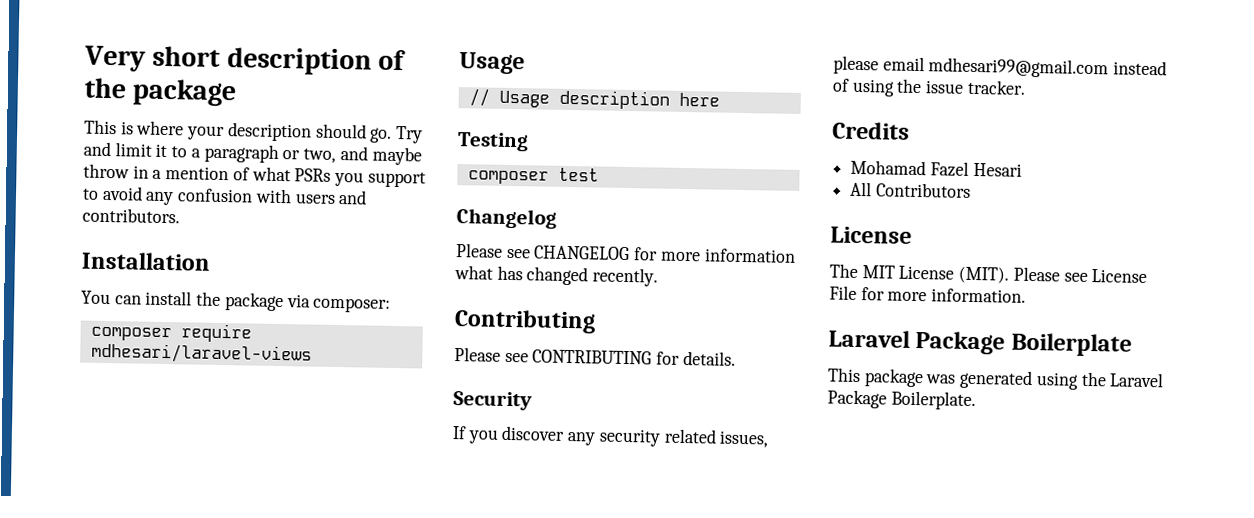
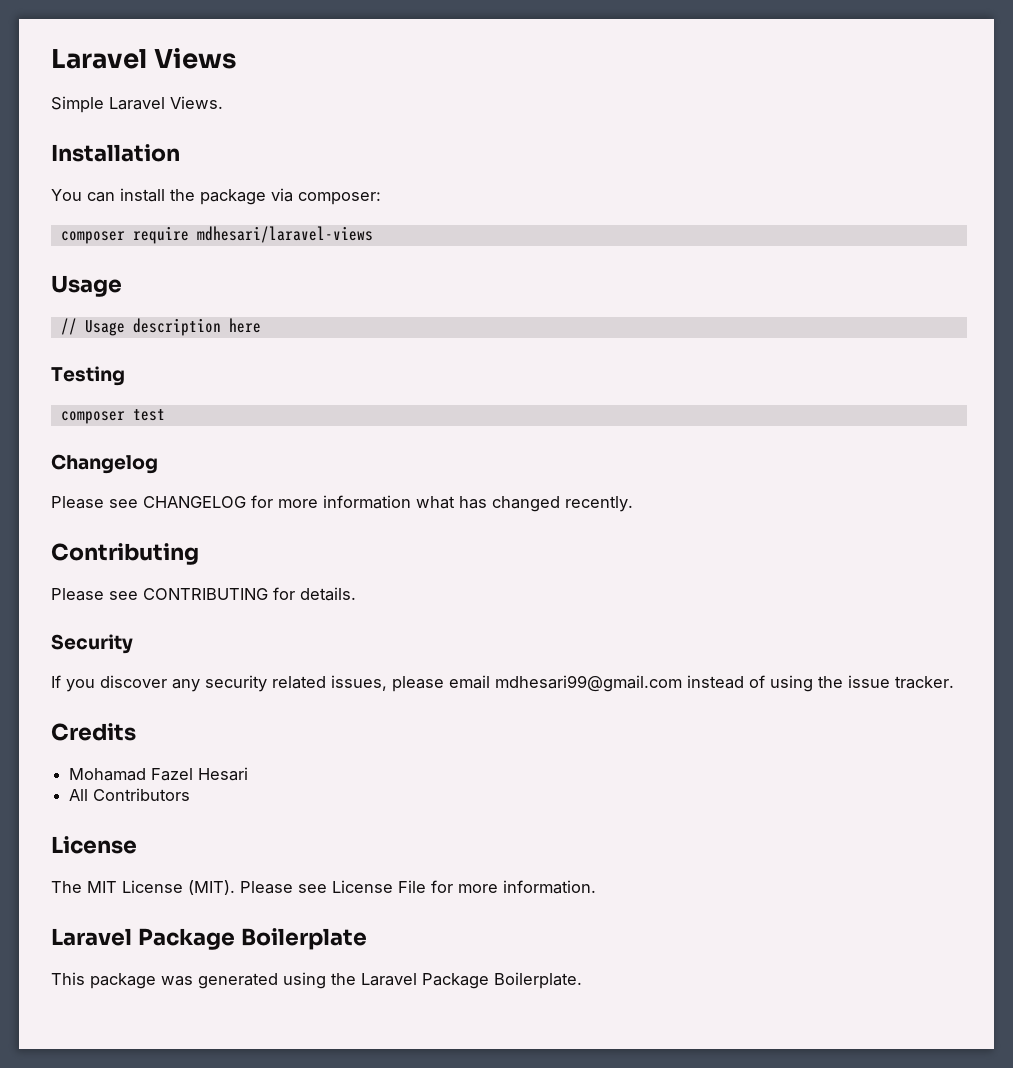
[84,45,407,76] [84,77,238,107] [84,119,424,144] [83,141,422,166] [83,163,426,188] [82,185,368,206] [82,207,180,224] Very short description of the package // This is where your description should go. Try and limit it to a paragraph or two, and maybe throw in a mention of what PSRs you support to avoid any confusion with users and contributors. -> [51,48,237,69] [51,96,223,113] Laravel Views // Simple Laravel Views.

